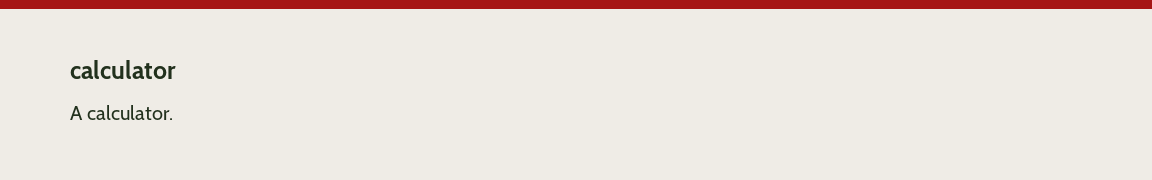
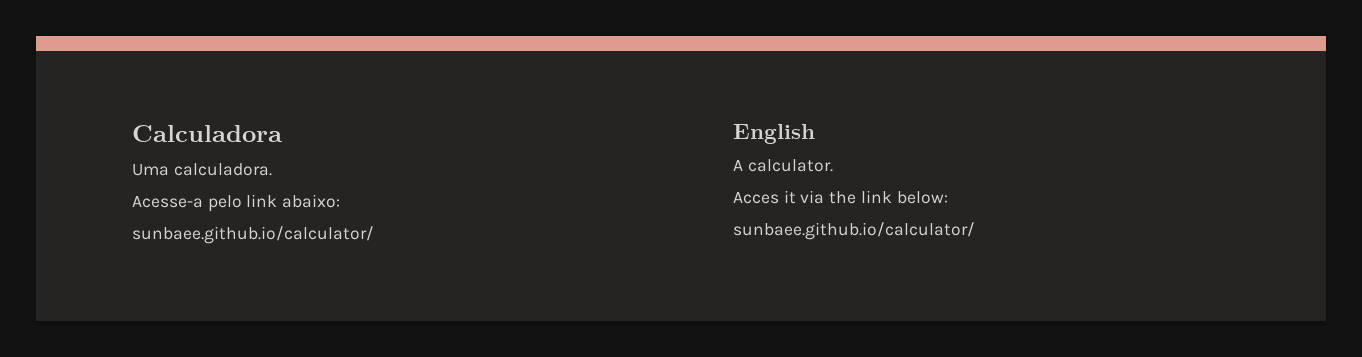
[70,60,176,79] [70,105,174,120] calculator // A calculator. -> [132,125,282,142] [132,163,272,176] [132,194,341,212] [132,226,374,244] [733,124,815,144] [733,159,833,172] [733,190,948,204] [733,222,975,240] Calculadora // Uma calculadora. // Acesse-a pelo link abaixo: // sunbaee.github.io/calculator/ // English // A calculator. // Acces it via the link below: // sunbaee.github.io/calculator/

